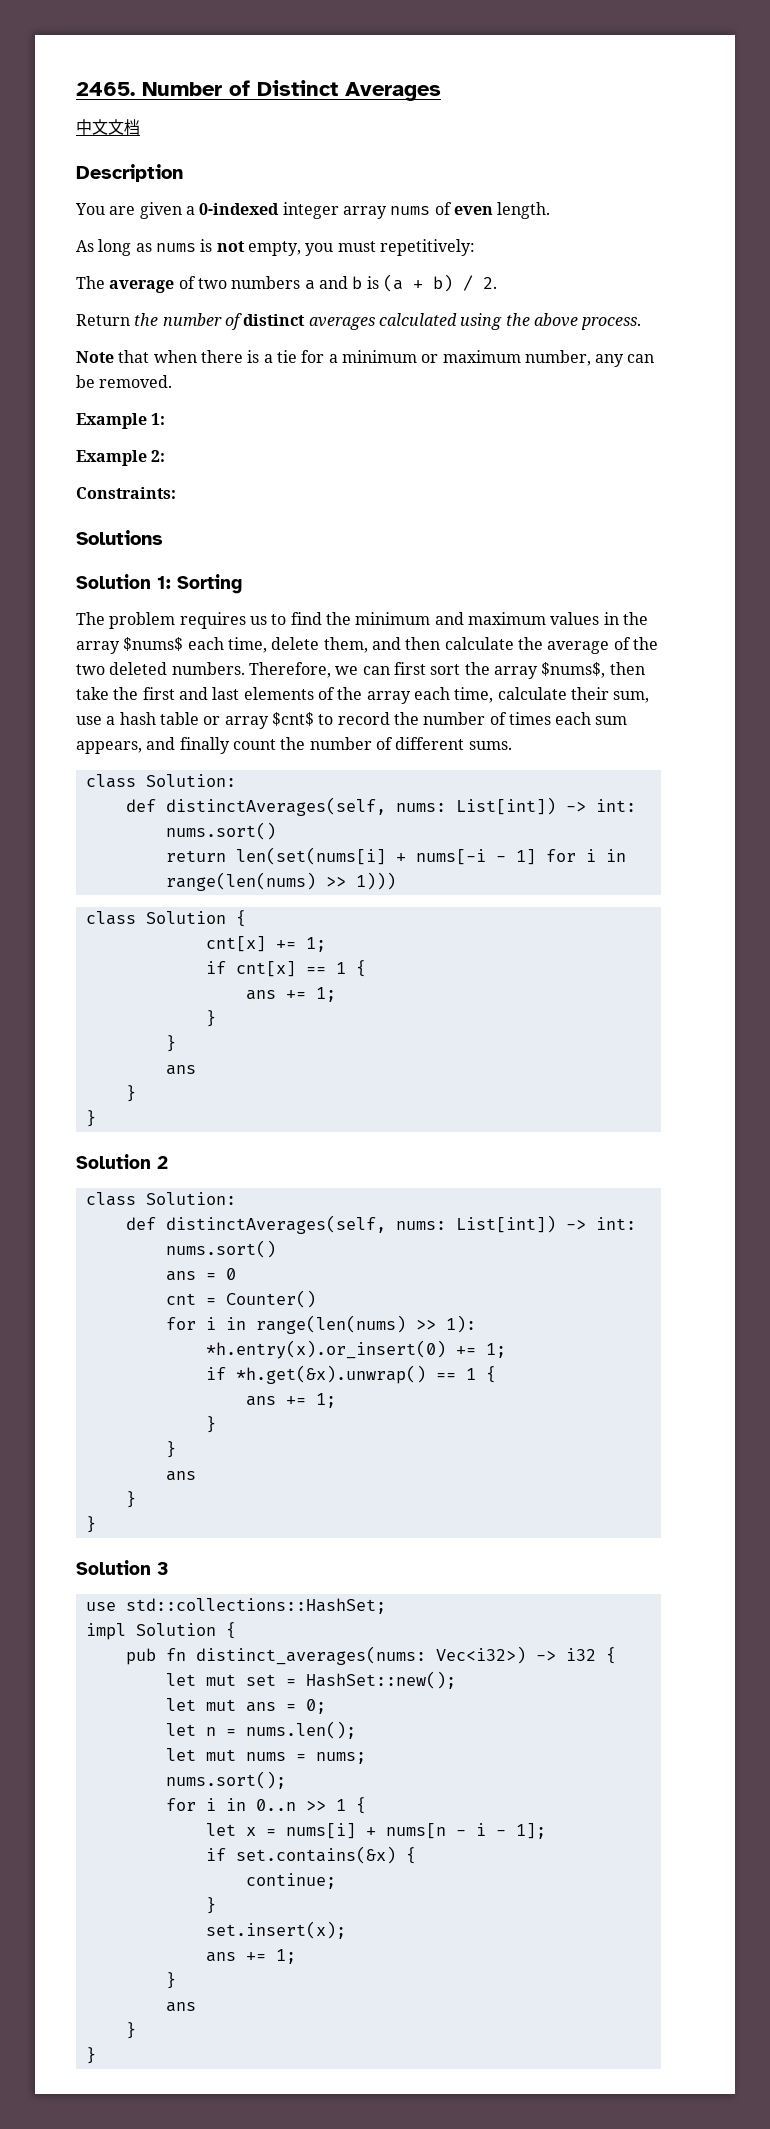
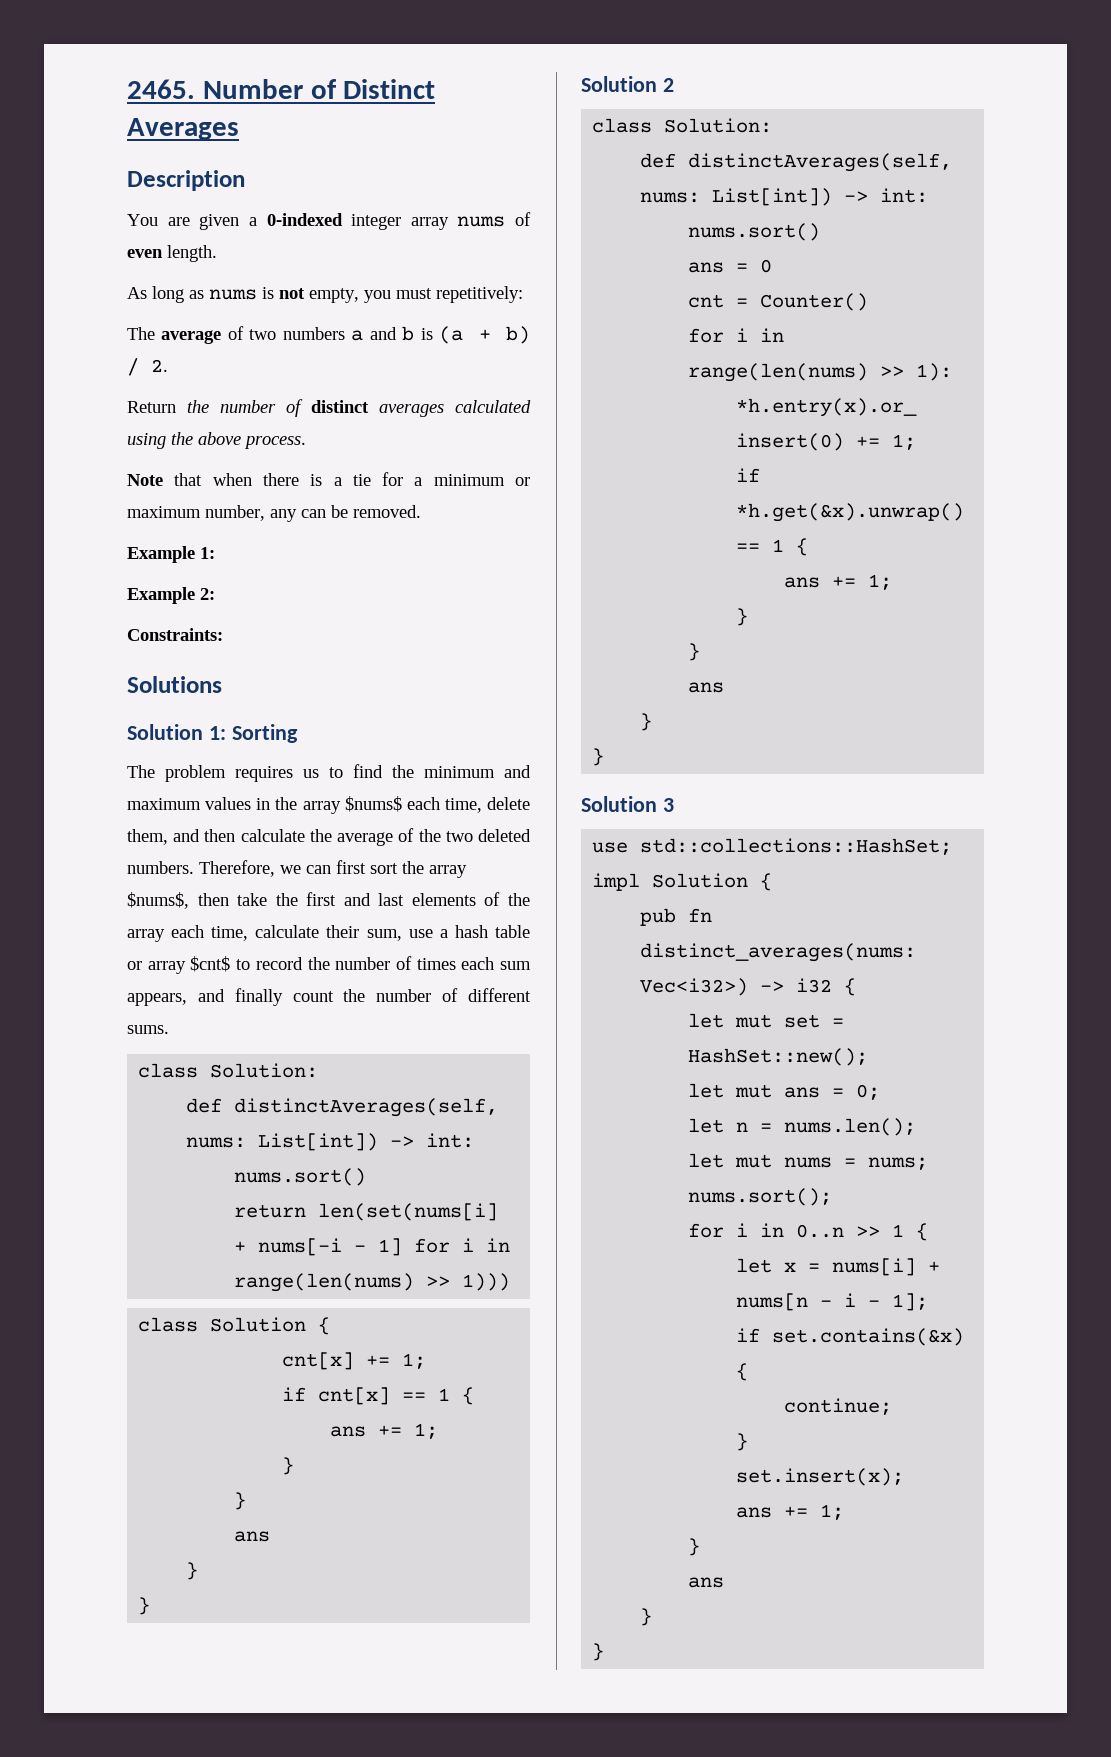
[76,119,140,135] // 中文文档 -> (239, 129) none

